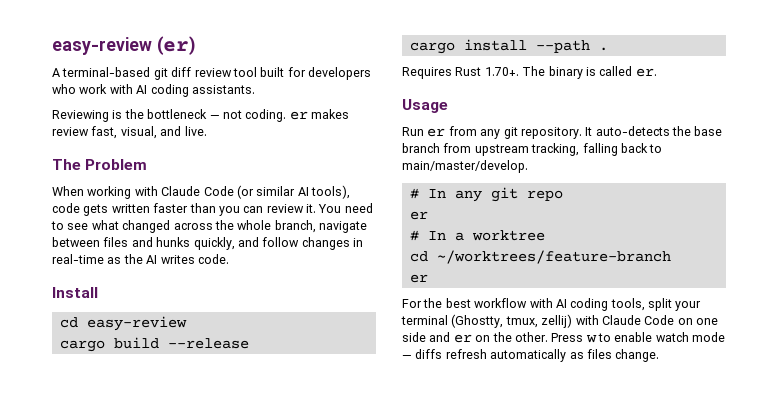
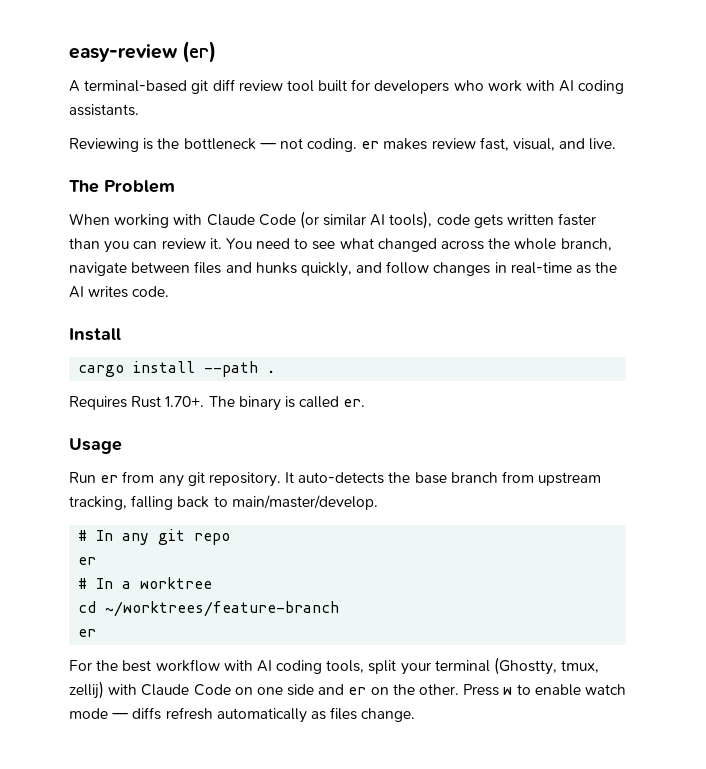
[59,316,187,331] [59,337,249,352] // cd easy-review // cargo build --release -> (121, 334) none

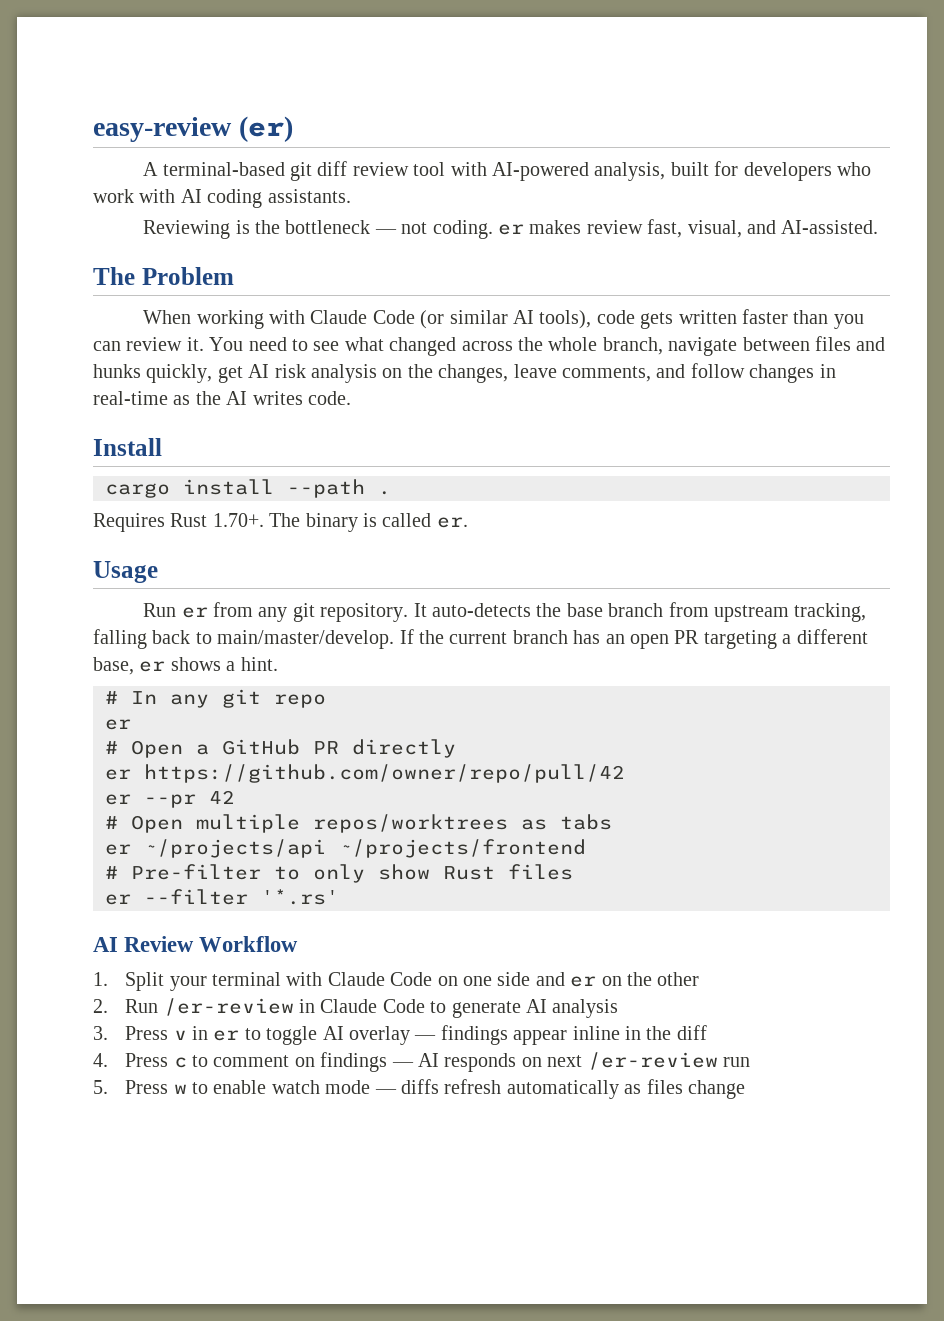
(314, 86) none -> [450,162,666,181] with AI-powered analysis,
[589,138,617,150] live. -> [781,220,879,234] AI-assisted.
(352, 269) none -> [217,364,651,383] get AI risk analysis on the changes, leave comments,
(378, 502) none -> [399,629,868,649] [93,657,278,675] If the current branch has an open PR targeting a different base, er shows a hint.
[96,577,213,589] [78,601,340,617] [78,629,97,637] [69,657,600,675] [69,681,104,699] In a worktree // cd ~/worktrees/feature-branch // er // For the best workflow with AI coding tools, split your terminal (Ghostty, tmux, zellij) -> [131,739,456,758] [105,764,625,783] [105,790,235,808] [105,814,612,833] [105,839,586,858] [105,864,573,883] [105,889,339,905] [93,936,299,952] [93,972,281,991] Open a GitHub PR directly // er https://github.com/owner/repo/pull/42 // er --pr 42 // # Open multiple repos/worktrees as tabs // er ~/projects/api ~/projects/frontend // # Pre-filter to only show Rust files // er --filter '*.rs' // AI Review Workflow // 1. Split your terminal
[419,684,460,695] other. -> [657,972,700,986] [93,998,619,1018] [93,1025,707,1045] [93,1052,750,1072] [93,1080,108,1094] other // 2. Run /er-review in Claude Code to generate AI analysis // 3. Press v in er to toggle AI overlay — findings appear inline in the diff // 4. Press c to comment on findings — AI responds on next /er-review run // 5.
[361,708,416,722] change. -> [687,1080,745,1099] change

